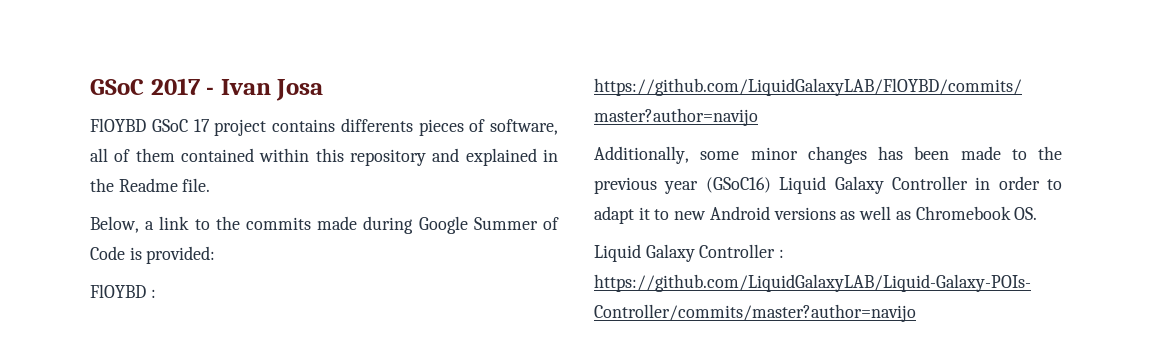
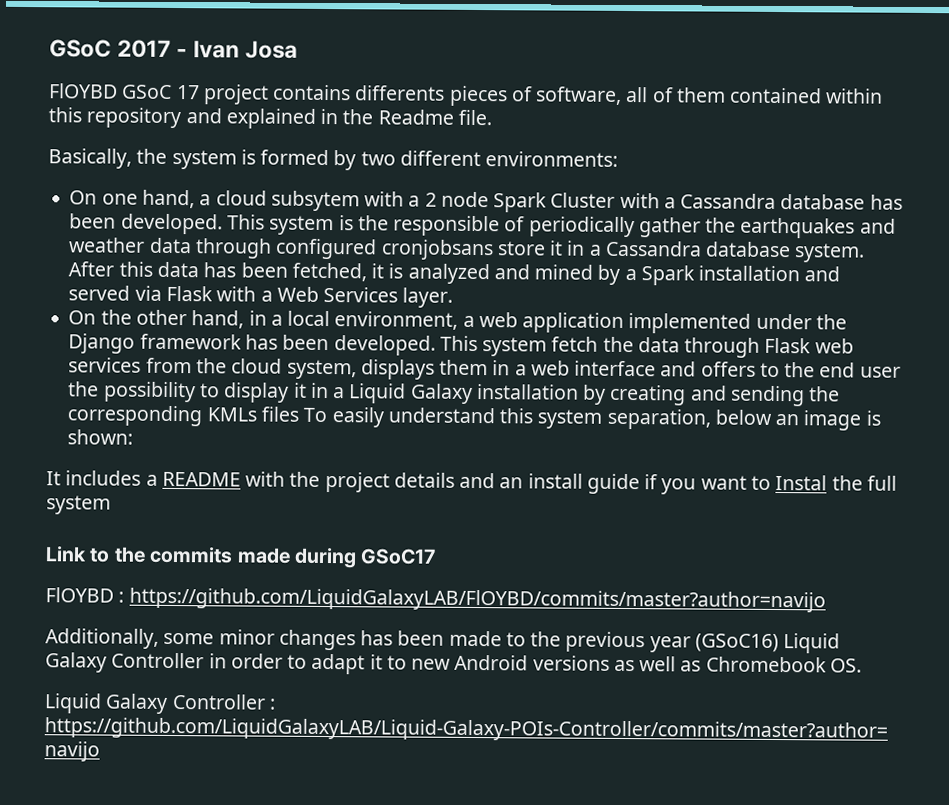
[90,216,190,233] Below, a link -> [48,148,619,171] [69,189,903,213] [69,213,896,239] [68,237,866,263] [68,261,841,286] [68,285,454,308] [68,309,847,334] [68,333,854,358] [68,357,901,380] [68,381,841,407] [67,405,881,431] [67,429,134,445] [46,470,897,495] [46,495,111,515] [45,546,87,562] Basically, the system is formed by two different environments: // On one hand, a cloud subsytem with a 2 node Spark Cluster with a Cassandra database has been developed. This system is the responsible of periodically gather the earthquakes and weather data through configured cronjobsans store it in a Cassandra database system. After this data has been fetched, it is analyzed and mined by a Spark installation and served via Flask with a Web Services layer. // On the other hand, in a local environment, a web application implemented under the Django framework has been developed. This system fetch the data through Flask web services from the cloud system, displays them in a web interface and offers to the end user the possibility to display it in a Liquid Galaxy installation by creating and sending the corresponding KMLs files To easily understand this system separation, below an image is shown: // It includes a README with the project details and an install guide if you want to Instal the full system // Link
[418,216,559,234] [90,246,216,264] Google Summer of Code is provided: -> [360,548,438,565] GSoC17

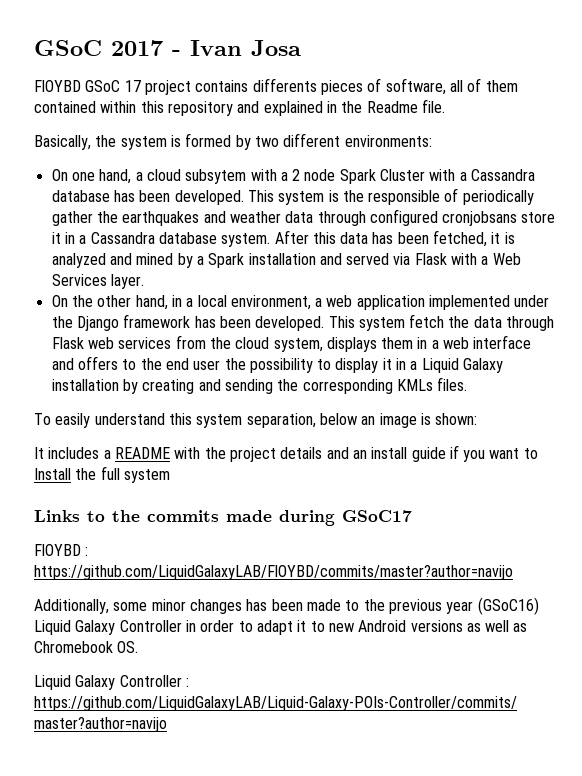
[260,406,299,422] files -> [437,377,468,391] files. //
[775,474,828,491] Instal -> [34,468,71,480] Install
[45,546,87,562] Link -> [34,510,80,522] Links

